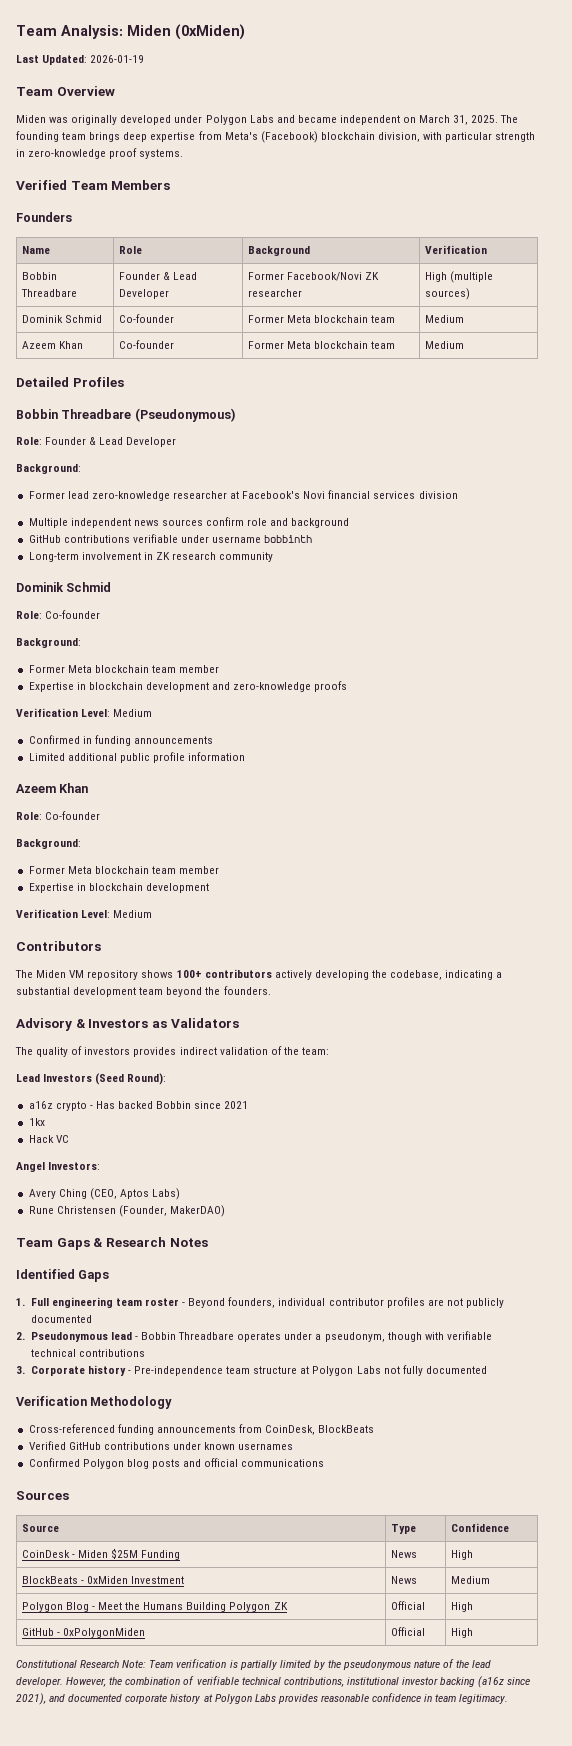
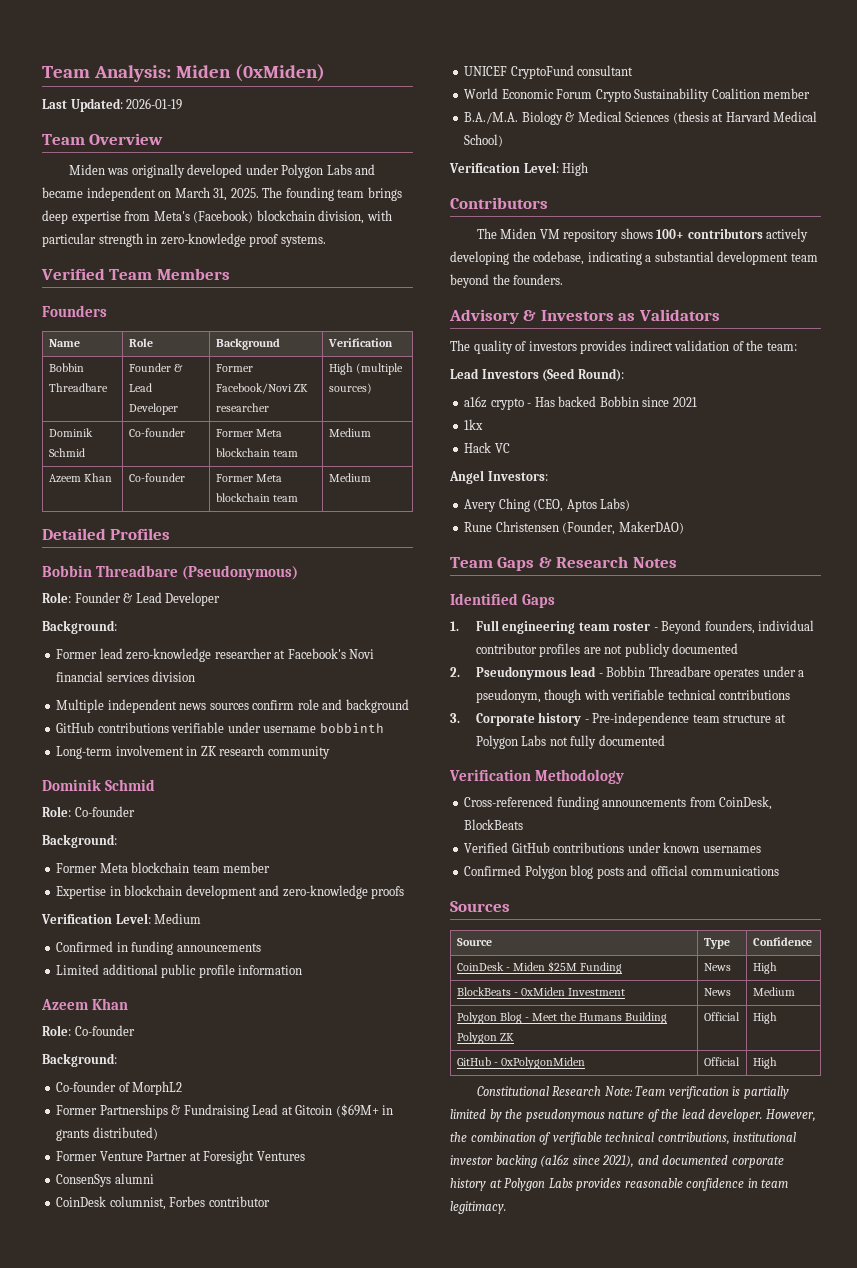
[28,866,220,874] [28,883,209,893] [16,909,153,918] Former Meta blockchain team member // Expertise in blockchain development // Verification Level: Medium -> [56,1081,183,1095] [56,1104,394,1118] [56,1127,158,1141] [56,1150,305,1164] [56,1173,154,1187] [56,1196,270,1210] [464,65,634,79] [464,88,811,102] [464,111,818,125] [464,134,504,147] [449,162,589,176] Co-founder of MorphL2 // Former Partnerships & Fundraising Lead at Gitcoin ($69M+ in grants distributed) // Former Venture Partner at Foresight Ventures // ConsenSys alumni // CoinDesk columnist, Forbes contributor // UNICEF CryptoFund consultant // World Economic Forum Crypto Sustainability Coalition member // B.A./M.A. Biology & Medical Sciences (thesis at Harvard Medical School) // Verification Level: High

